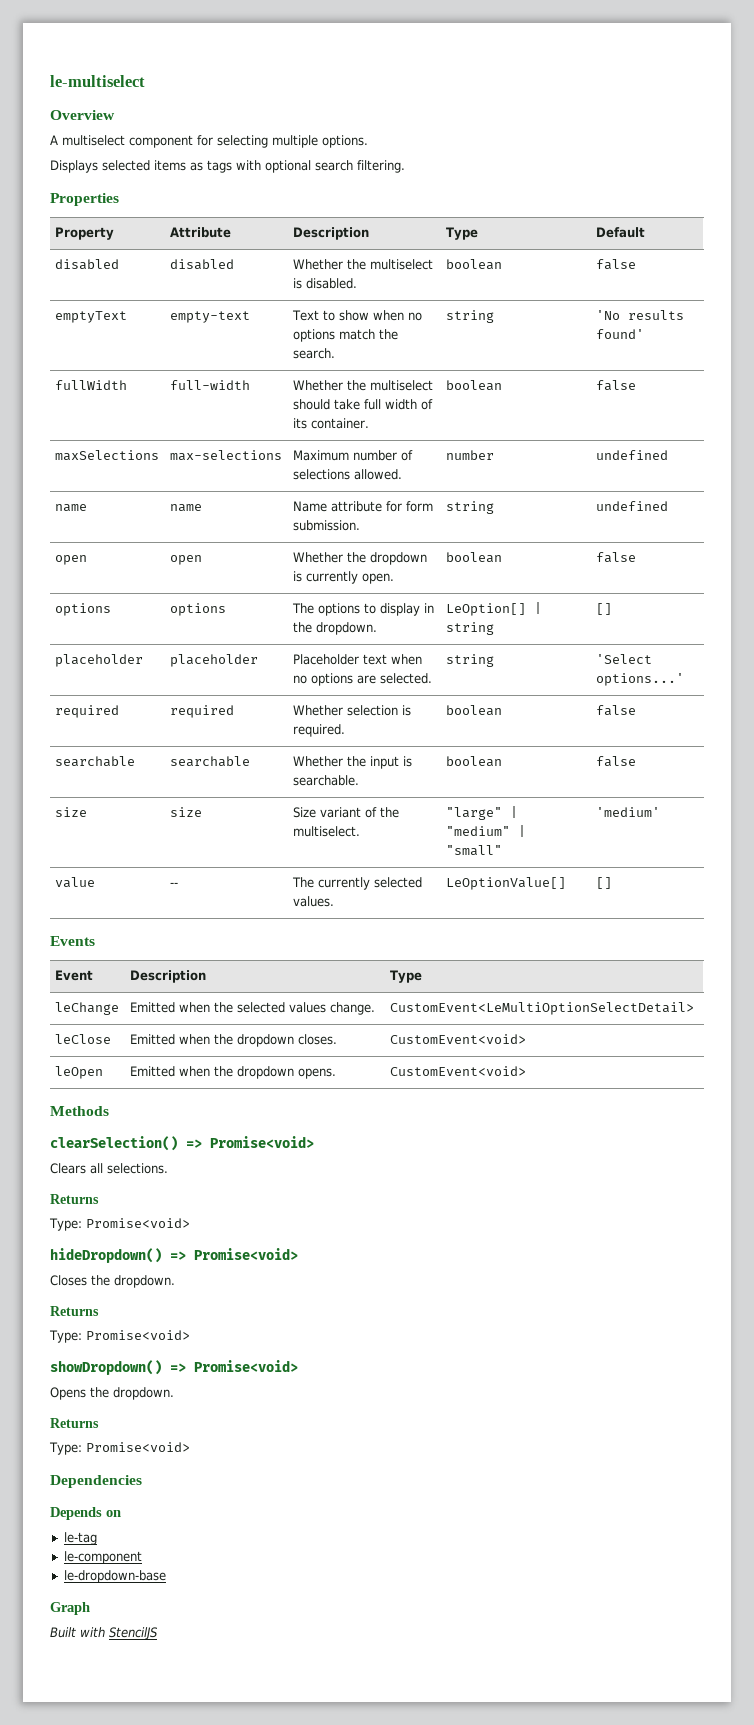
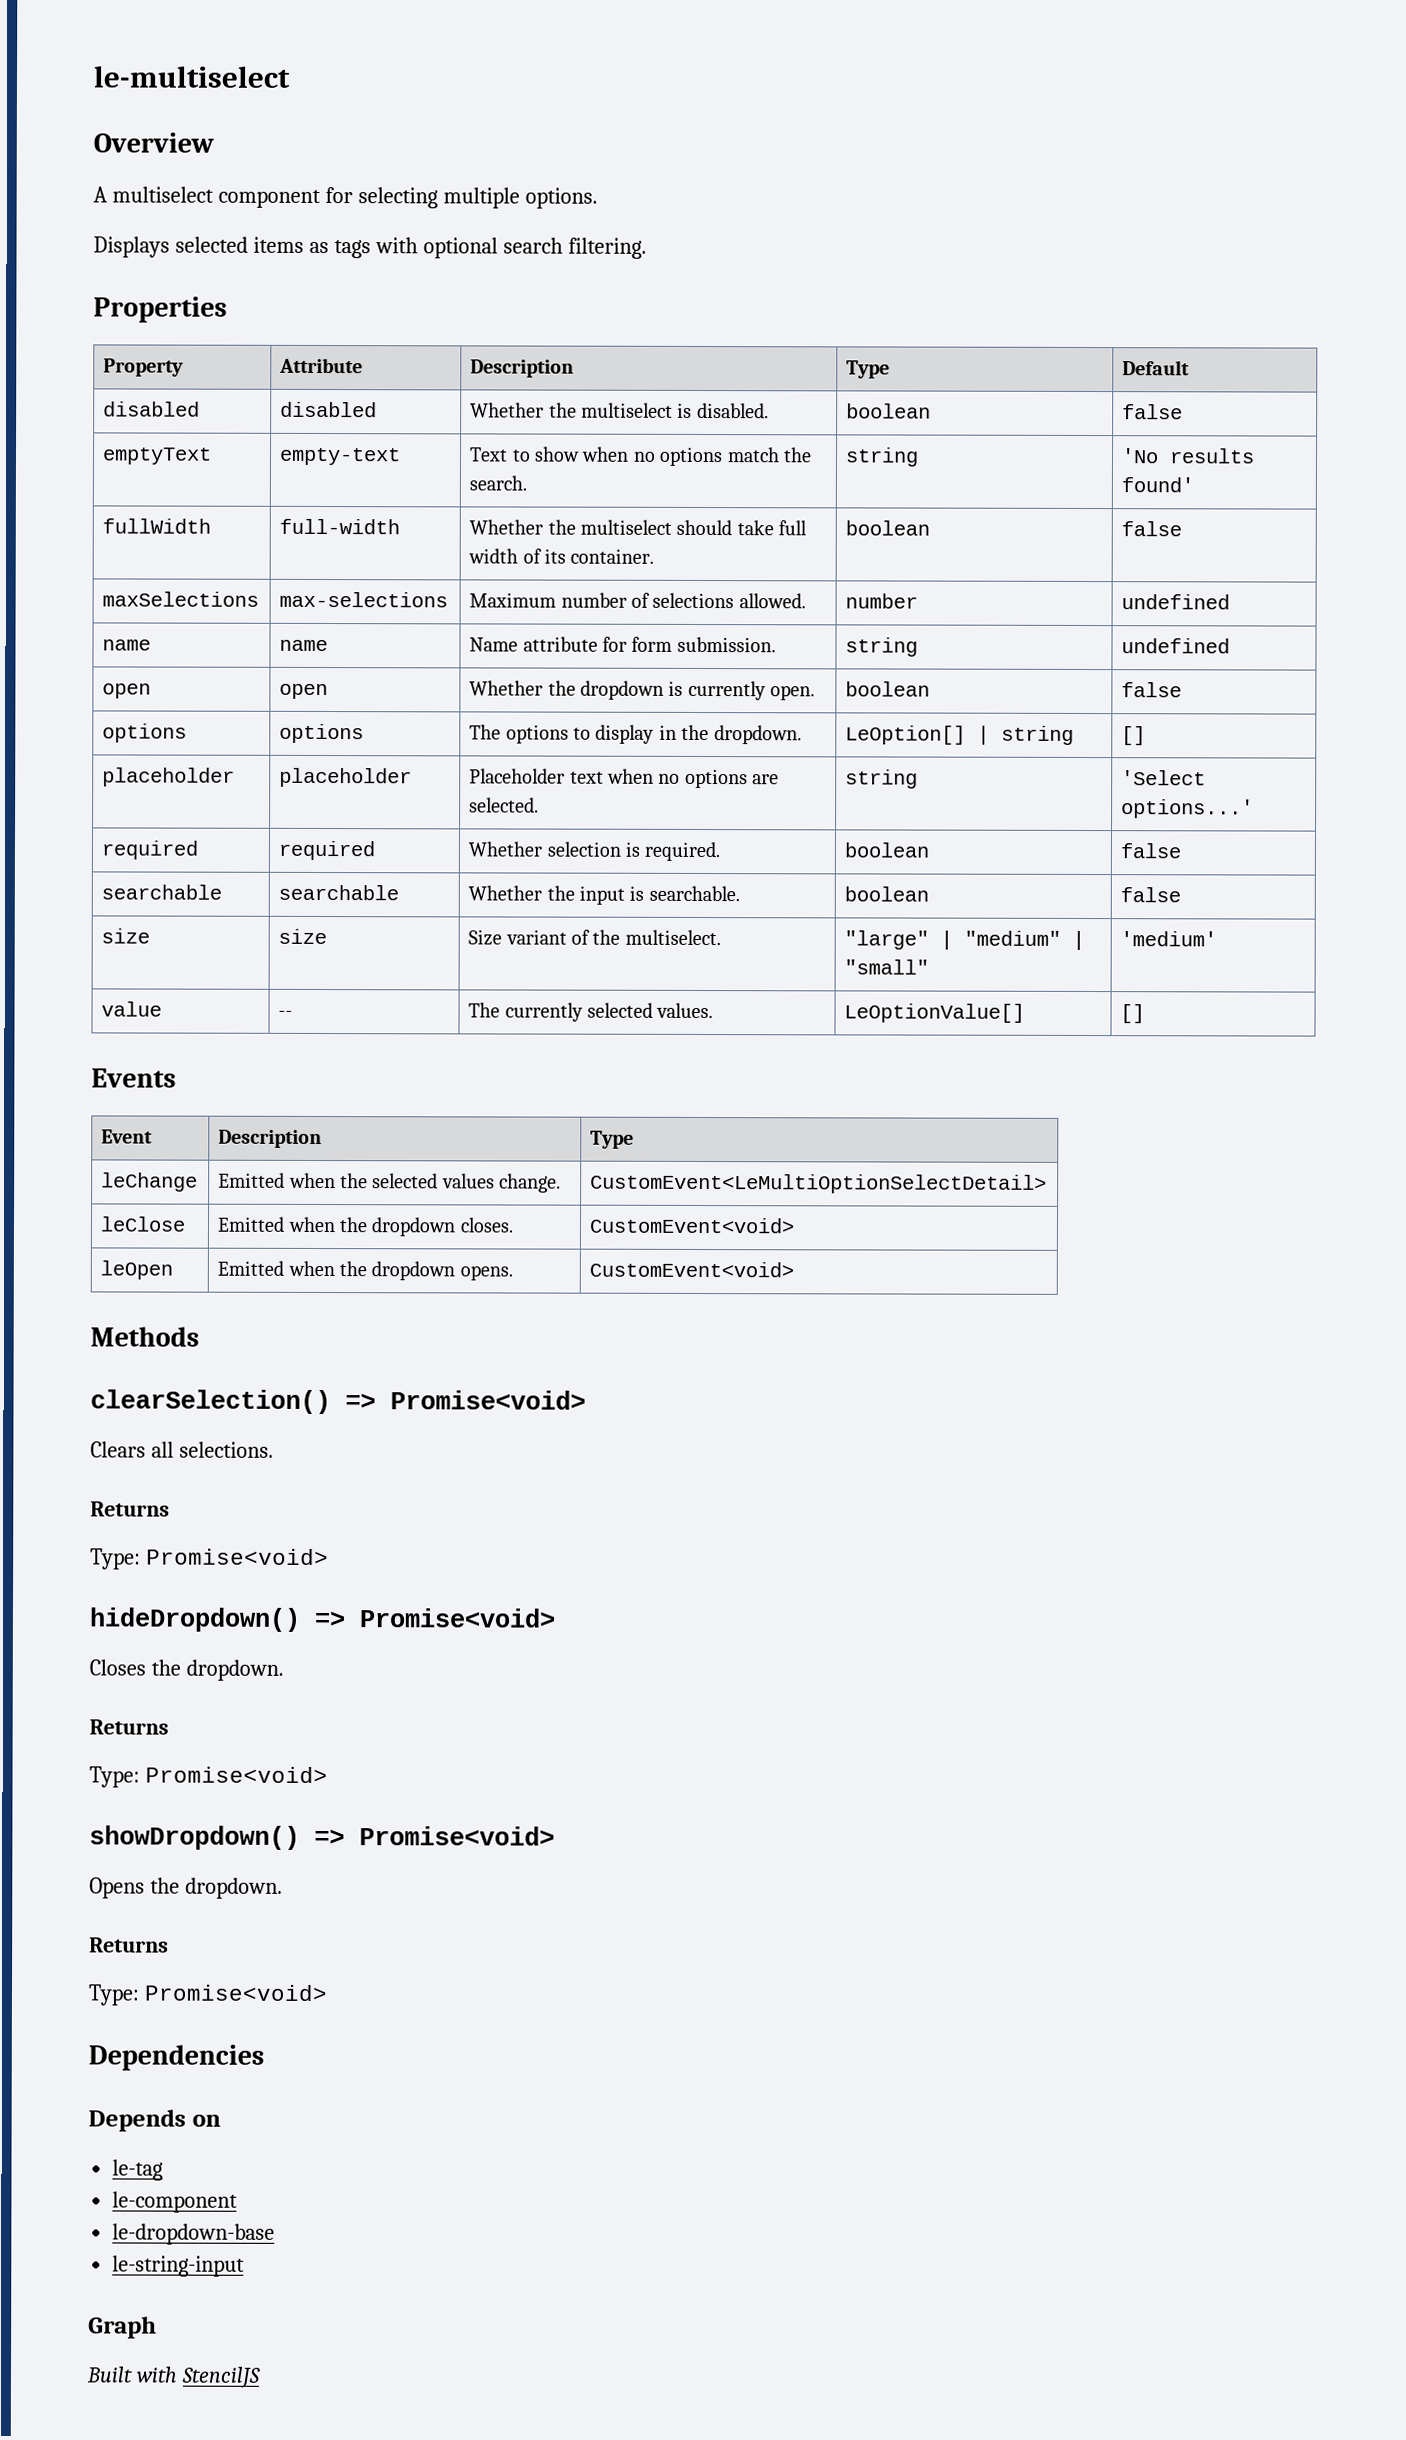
(166, 1576) none -> [112,2255,246,2277] // le-string-input

